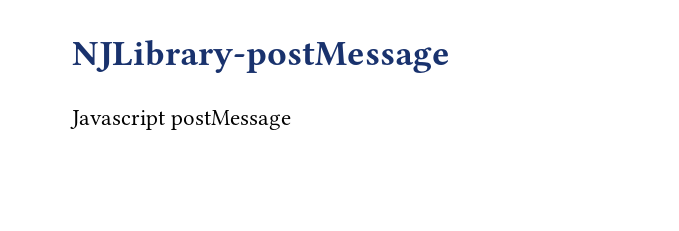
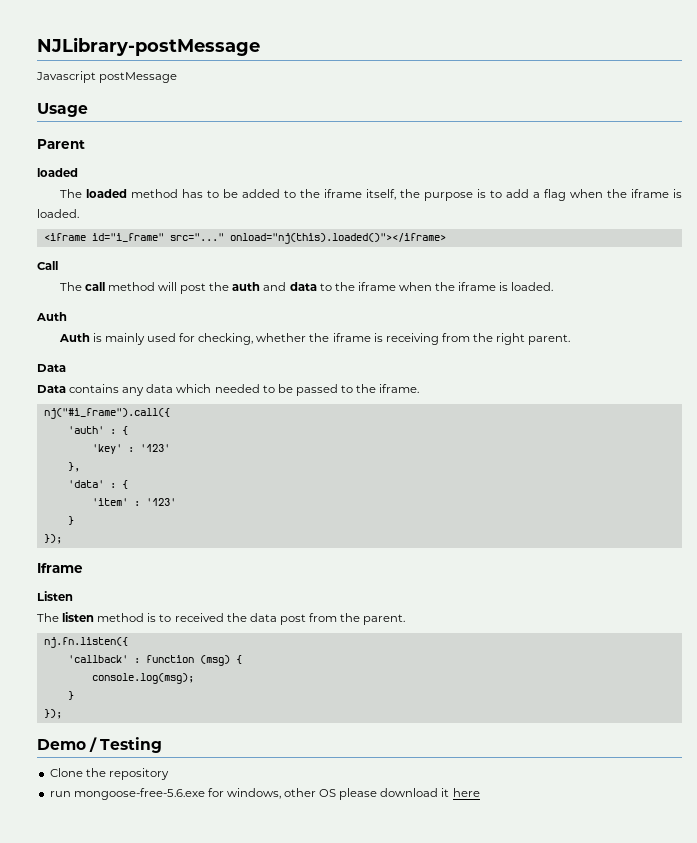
(292, 120) none -> [37,103,88,117] [37,139,85,149] [37,168,78,177] [59,189,682,201] [37,209,79,218] [43,233,446,244] [37,261,58,270] [59,282,554,294] [36,312,67,321] [58,333,571,345] [37,364,66,372] [37,384,420,396] [43,408,170,419] [67,426,128,435] [91,444,170,454] [67,462,80,472] [67,480,128,489] [91,498,176,506] [67,516,74,525] [43,534,62,544] [37,563,83,573] [37,591,73,601] [37,612,406,625] [43,637,128,648] [67,655,242,666] [91,673,194,684] [67,691,74,700] [43,709,62,719] [37,737,163,753] [49,768,169,780] [49,788,480,800] // Usage // Parent // loaded // The loaded method has to be added to the iframe itself, the purpose is to add a flag when the iframe is loaded. // <iframe id="i_frame" src="..." onload="nj(this).loaded()"></iframe> // Call // The call method will post the auth and data to the iframe when the iframe is loaded. // Auth // Auth is mainly used for checking, whether the iframe is receiving from the right parent. // Data // Data contains any data which needed to be passed to the iframe. // nj("#i_frame").call({ // 'auth' : { // 'key' : '123' // }, // 'data' : { // 'item' : '123' // } // }); // Iframe // Listen // The listen method is to received the data post from the parent. // nj.fn.listen({ // 'callback' : function (msg) { // console.log(msg); // } // }); // Demo / Testing // Clone the repository // run mongoose-free-5.6.exe for windows, other OS please download it here

